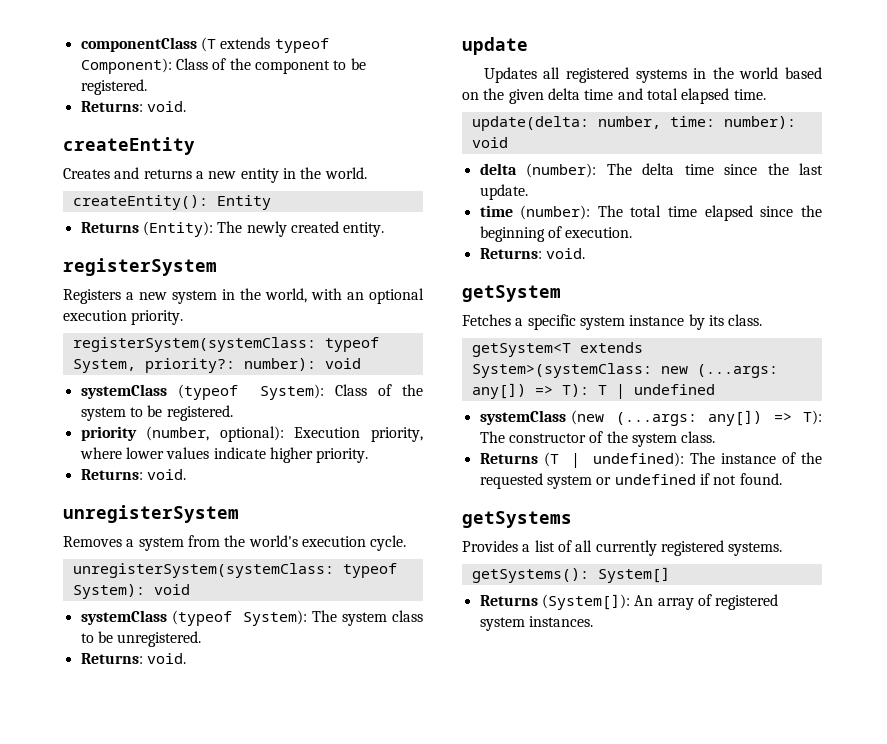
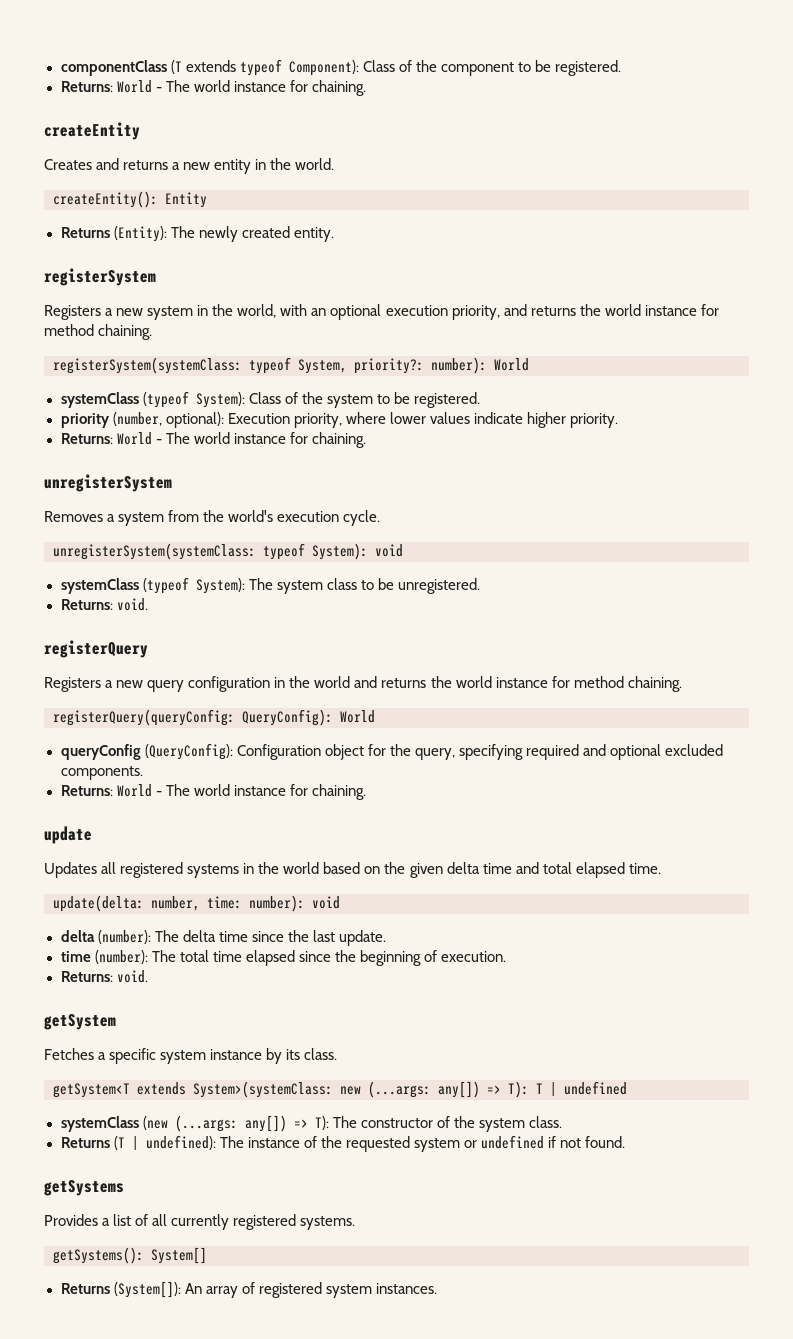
[146,101,186,112] void. -> [116,80,366,96] World - The world instance for chaining.
[131,310,184,325] priority. -> [451,304,719,320] [44,324,153,340] priority, and returns the world instance for method chaining.
[324,358,361,369] void -> [494,358,529,371] World
[146,469,186,480] void. -> [116,432,366,448] World - The world instance for chaining.
(186, 658) none -> [44,640,148,658] [44,676,682,692] [53,709,375,726] [60,743,724,760] [60,766,143,780] [60,784,366,800] // registerQuery // Registers a new query configuration in the world and returns the world instance for method chaining. // registerQuery(queryConfig: QueryConfig): World // queryConfig (QueryConfig): Configuration object for the query, specifying required and optional excluded components. // Returns: World - The world instance for chaining.

